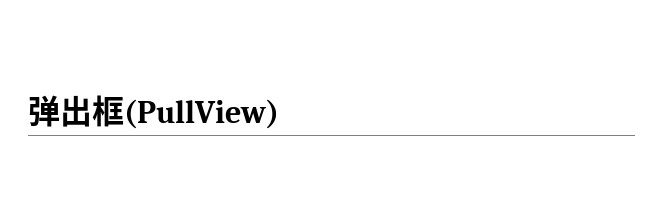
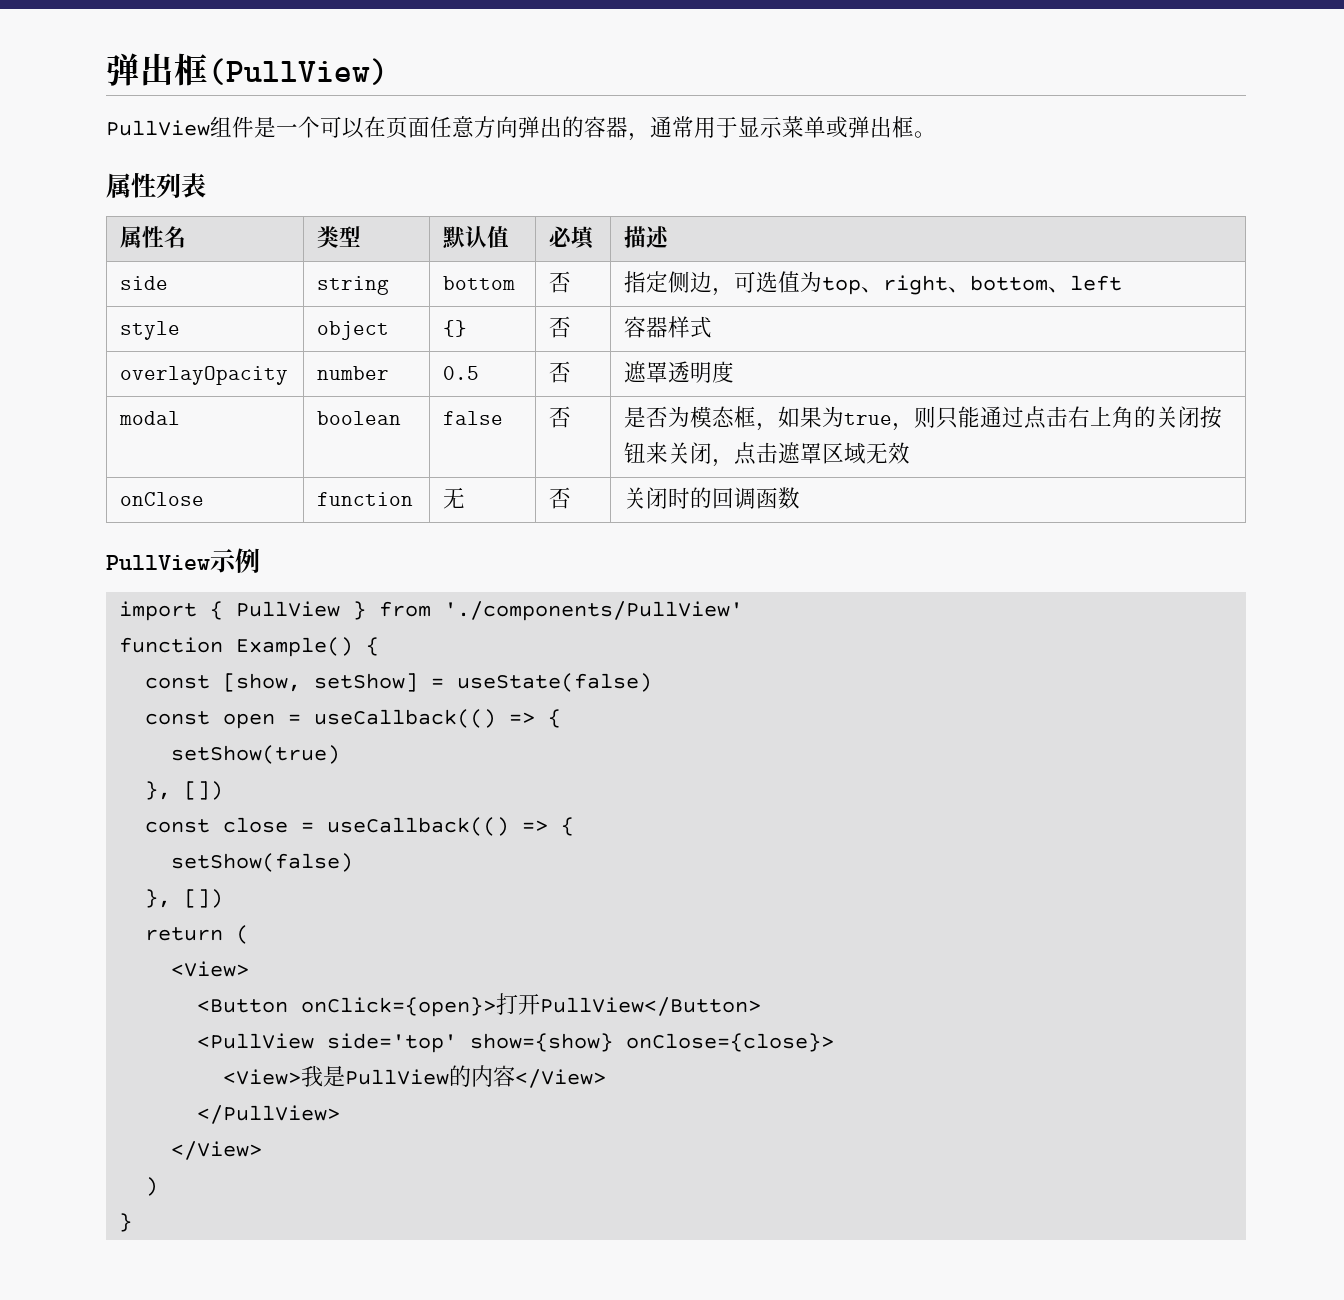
(279, 114) none -> [106,116,936,141] [106,172,206,199] [120,226,187,248] [317,226,362,248] [443,226,510,249] [549,226,597,250] [624,226,670,248] [120,276,169,290] [317,276,390,295] [443,276,516,290] [549,271,572,293] [624,271,1123,296] [120,321,181,340] [317,321,390,340] [443,320,468,337] [549,316,572,338] [624,316,713,338] [120,366,289,385] [317,366,390,380] [443,366,480,380] [549,361,572,383] [624,361,735,383] [119,411,181,425] [317,411,402,425] [443,411,504,425] [549,406,572,428] [624,406,1223,431] [624,442,911,467] [120,492,205,506] [317,492,414,506] [443,487,466,509] [549,487,572,509] [624,487,801,509] [106,548,260,573] [118,601,743,621] [118,637,379,657] [144,673,652,692] [144,709,561,729] [170,745,340,764] [144,781,223,800] [144,817,574,836] [170,853,353,872] [144,889,223,908] [144,925,249,944] [170,961,249,977] [196,993,761,1017] [196,1033,834,1053] [222,1065,606,1088] [196,1105,340,1124] [170,1141,262,1160] [144,1177,158,1196] [118,1213,132,1232] // PullView组件是一个可以在页面任意方向弹出的容器，通常用于显示菜单或弹出框。 // 属性列表 // 属性名 | 类型 | 默认值 | 必填 | 描述 // side | string | bottom | 否 | 指定侧边，可选值为top、right、bottom、left // style | object | {} | 否 | 容器样式 // overlayOpacity | number | 0.5 | 否 | 遮罩透明度 // modal | boolean | false | 否 | 是否为模态框，如果为true，则只能通过点击右上角的关闭按钮来关闭，点击遮罩区域无效 // onClose | function | 无 | 否 | 关闭时的回调函数 // PullView示例 // import { PullView } from './components/PullView' // function Example() { // const [show, setShow] = useState(false) // const open = useCallback(() => { // setShow(true) // }, []) // const close = useCallback(() => { // setShow(false) // }, []) // return ( // <View> // <Button onClick={open}>打开PullView</Button> // <PullView side='top' show={show} onClose={close}> // <View>我是PullView的内容</View> // </PullView> // </View> // ) // }

